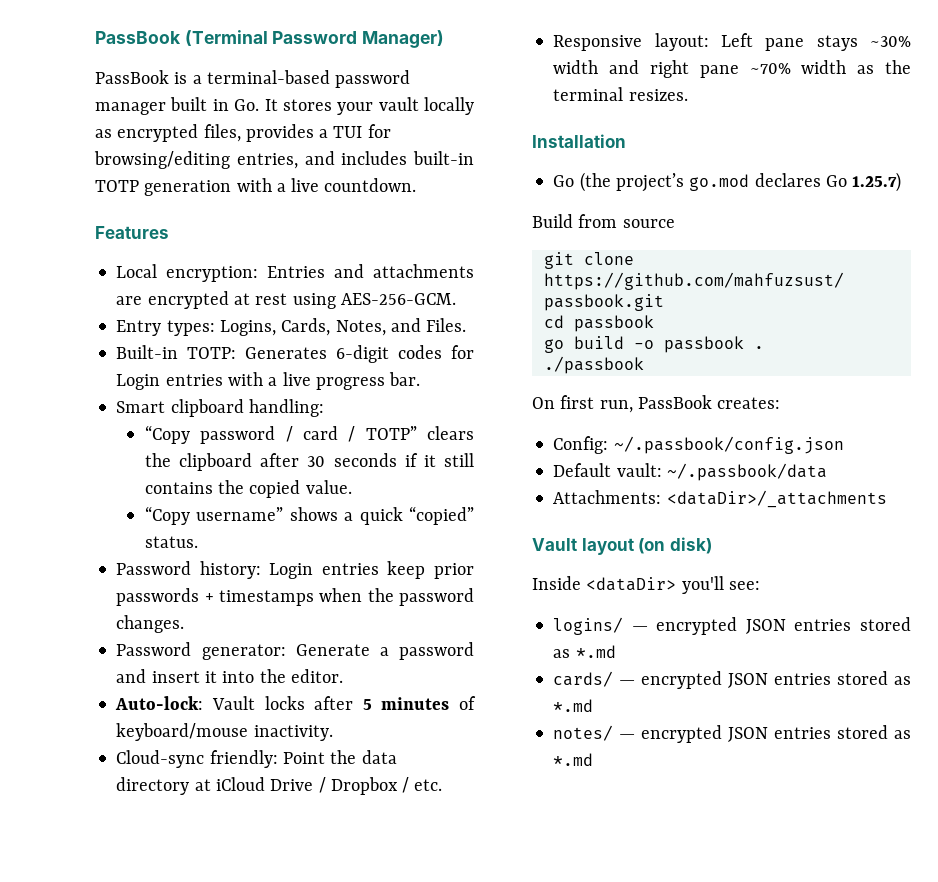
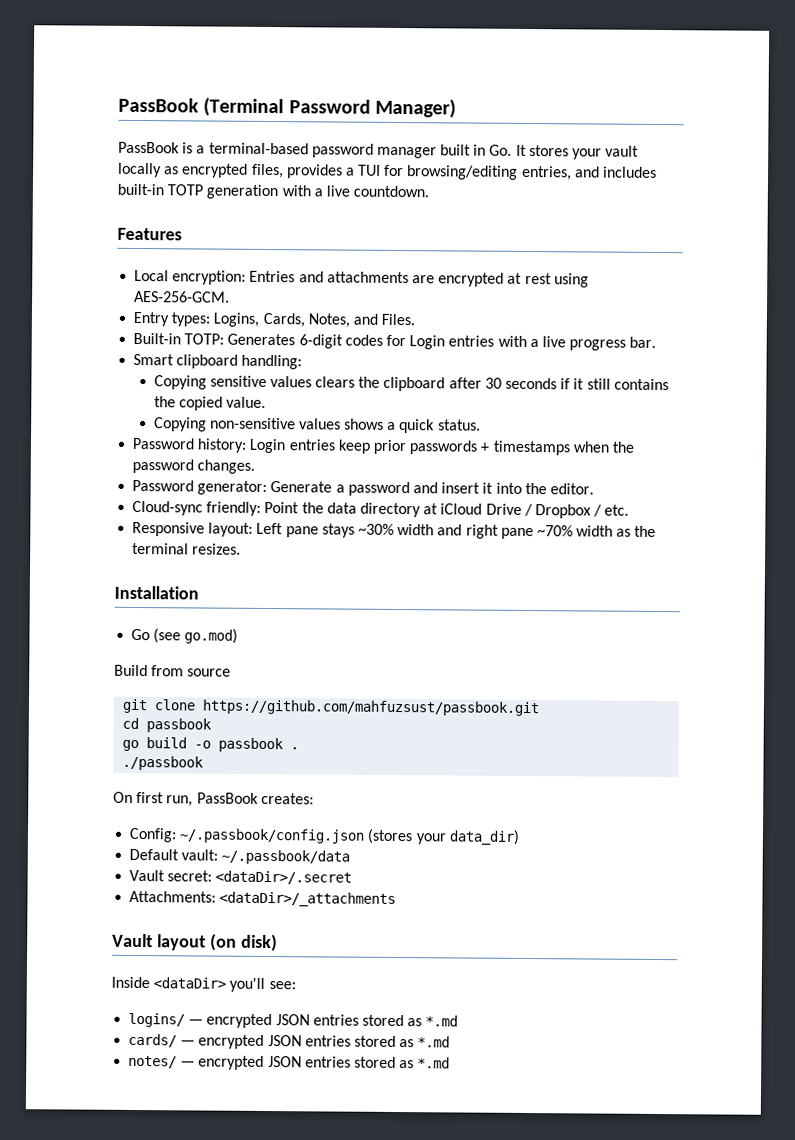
[144,425,417,444] “Copy password / card / TOTP” -> [153,375,312,390] Copying sensitive values
[144,506,284,525] “Copy username” -> [153,417,341,432] Copying non-sensitive values
[408,506,474,525] “copied” -> (436, 426) none
[115,696,476,710] [116,723,333,741] // Auto-lock: Vault locks after 5 minutes of keyboard/mouse inactivity. -> (594, 489) none
[579,172,902,192] (the project’s go.mod declares Go 1.25.7) -> [153,628,239,644] (see go.mod)
(844, 445) none -> [367,828,520,845] (stores your data_dir)
(827, 472) none -> [129,869,353,885] // Vault secret: <dataDir>/.secret

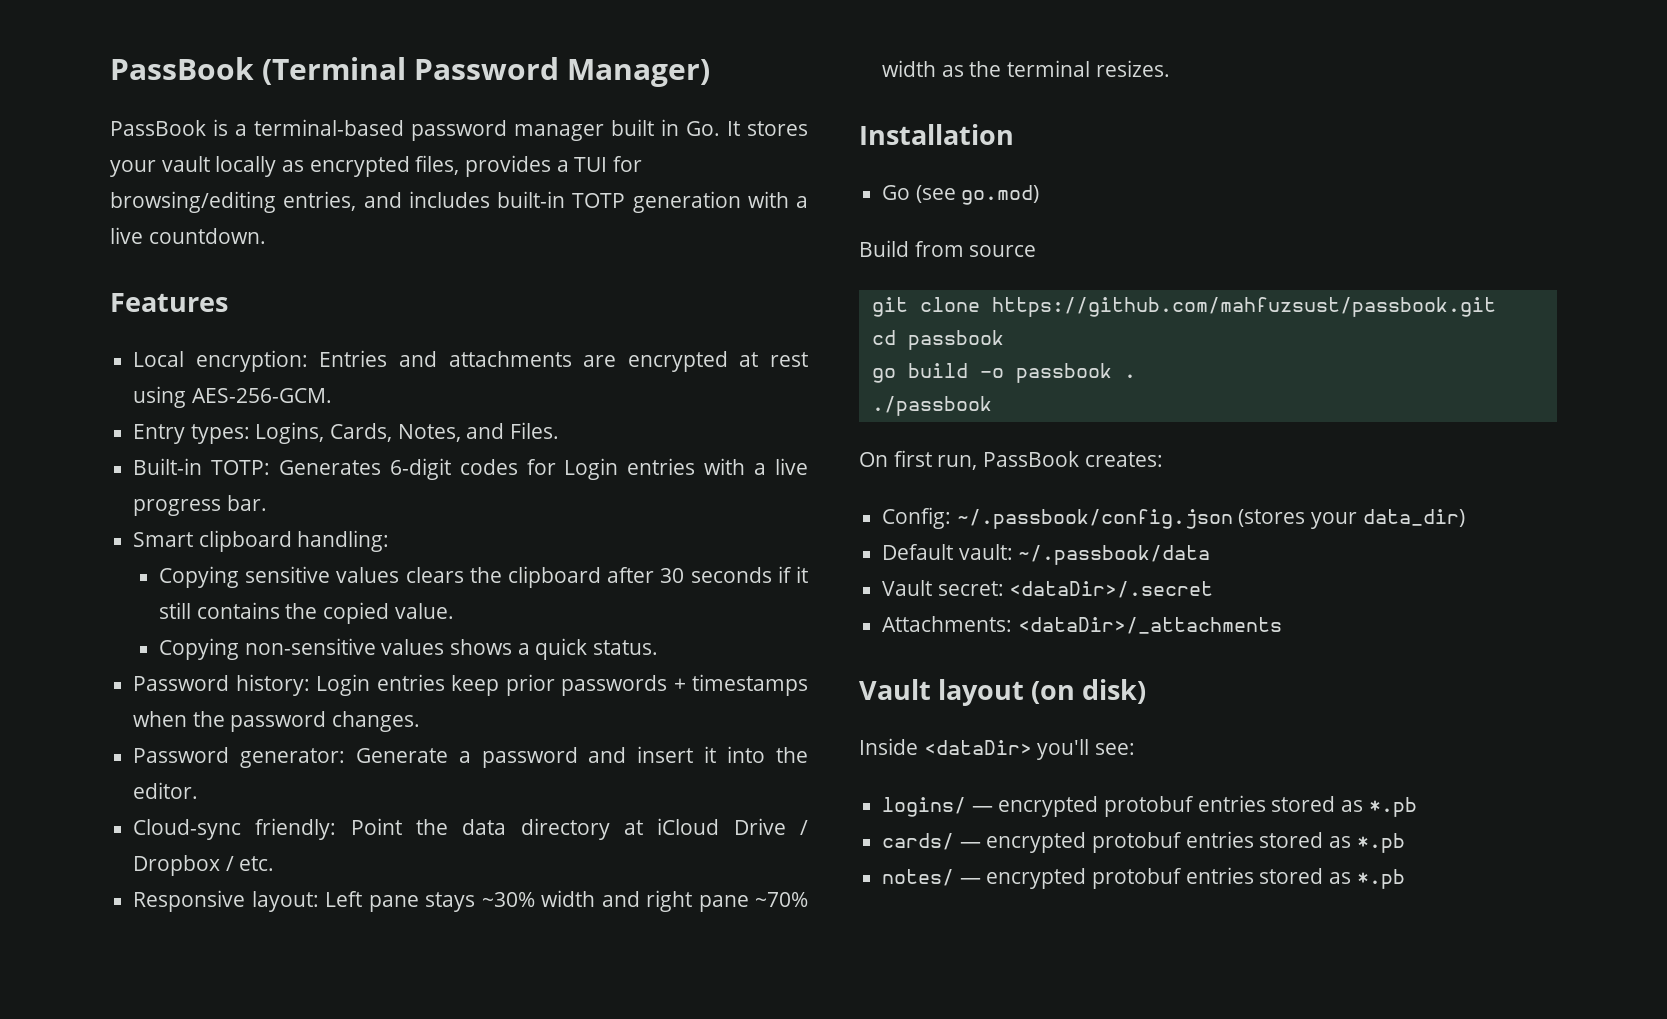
[275,1014,459,1027] JSON entries stored as *.md -> [1104,795,1417,817] protobuf entries stored as *.pb
[267,1035,451,1048] JSON entries stored as *.md -> [1092,831,1405,853] protobuf entries stored as *.pb
[267,1056,451,1069] JSON entries stored as *.md -> [1092,867,1405,889] protobuf entries stored as *.pb

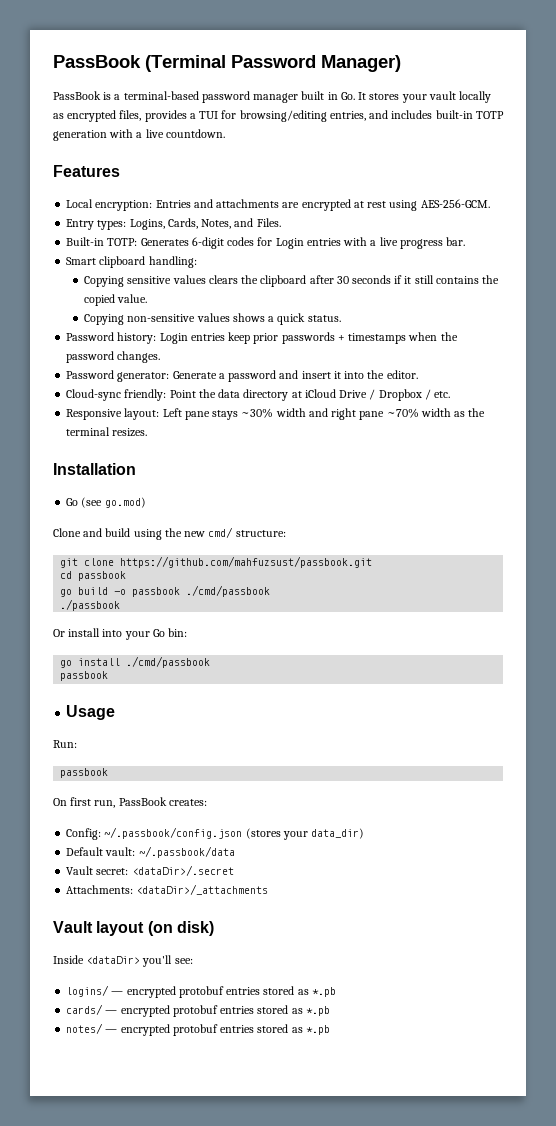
[859,240,1037,257] Build from source -> [53,527,286,540] Clone and build using the new cmd/ structure:
[1123,374,1136,378] . -> [186,585,271,597] ./cmd/passbook
(992, 406) none -> [53,628,188,640] [60,656,211,668] [60,671,109,681] [66,705,116,720] [53,740,77,748] [60,768,109,778] // Or install into your Go bin: // go install ./cmd/passbook // passbook // Usage // Run: // passbook

